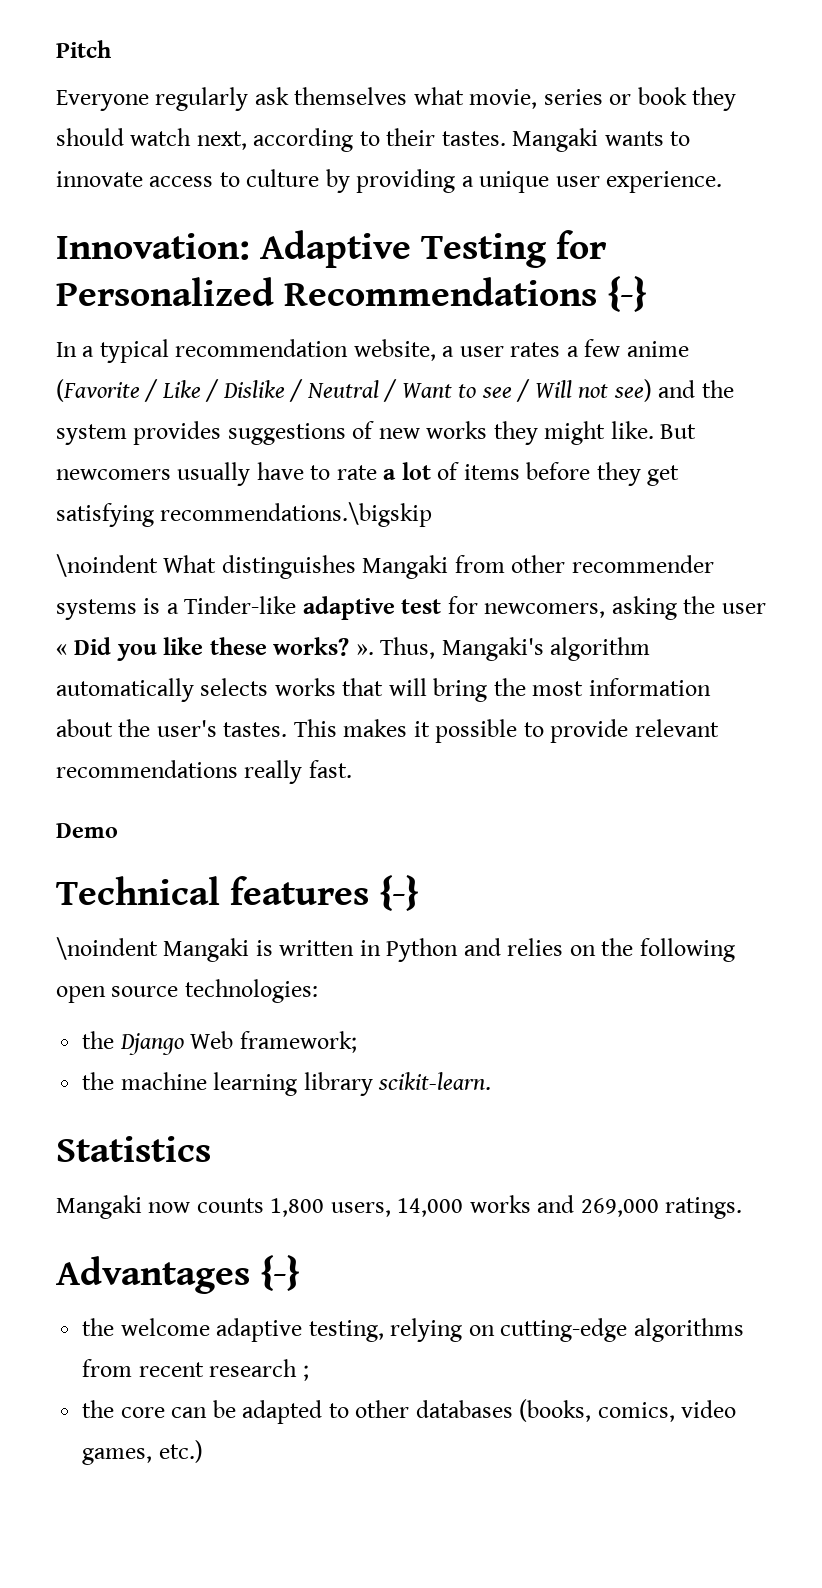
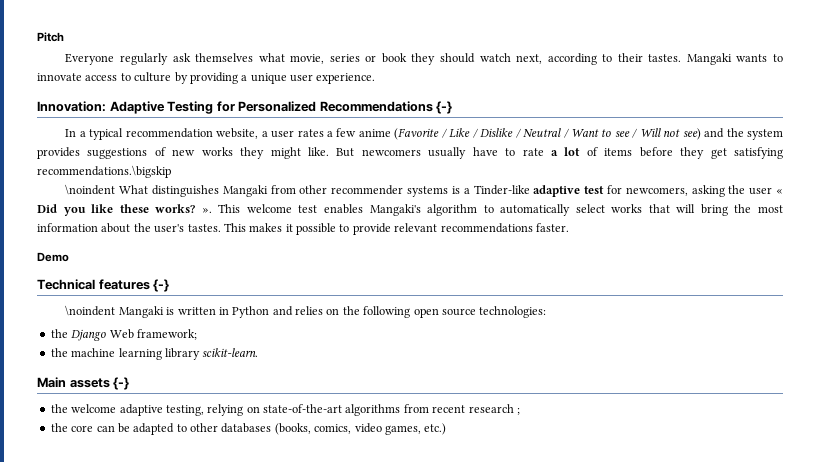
[380,637,651,661] [56,678,269,702] Thus, Mangaki's algorithm automatically selects -> [218,204,605,216] This welcome test enables Mangaki's algorithm to automatically select
[244,760,352,784] really fast. -> [535,223,569,232] faster.
[56,1136,211,1162] [56,1195,743,1219] [56,1256,250,1294] Statistics // Mangaki now counts 1,800 users, 14,000 works and 269,000 ratings. // Advantages -> [37,377,110,388] Main assets
[500,1318,628,1342] cutting-edge -> [263,404,342,413] state-of-the-art

